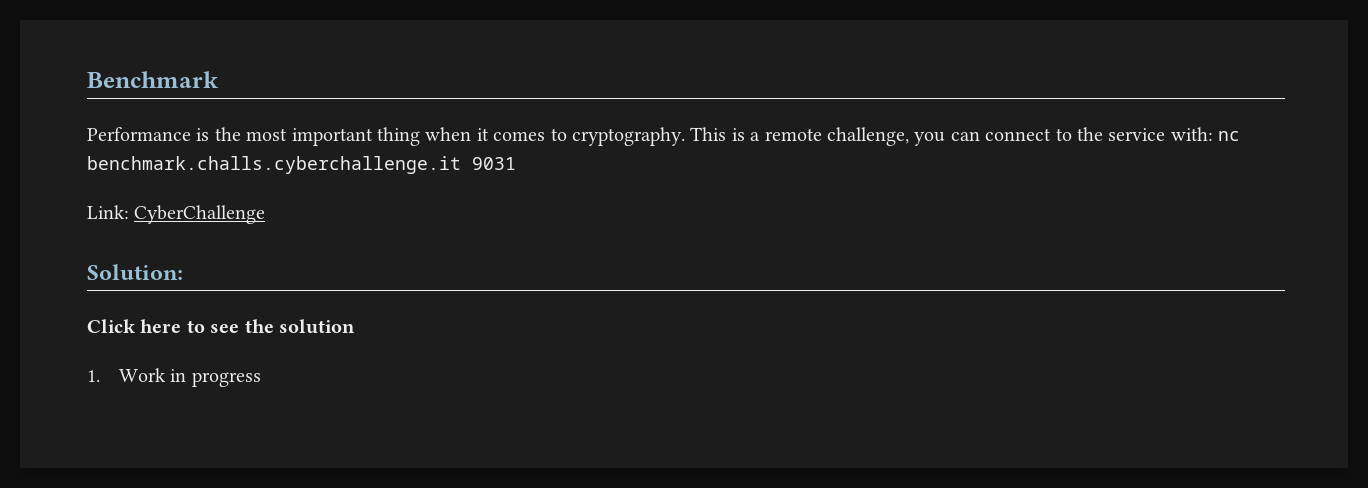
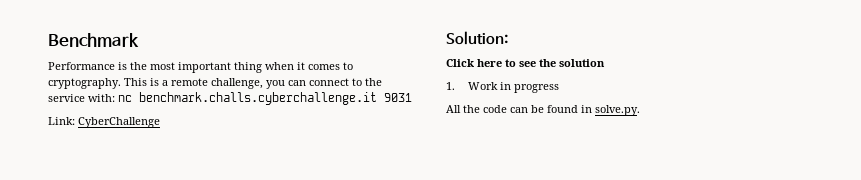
(261, 379) none -> [446,105,640,116] // All the code can be found in solve.py.

